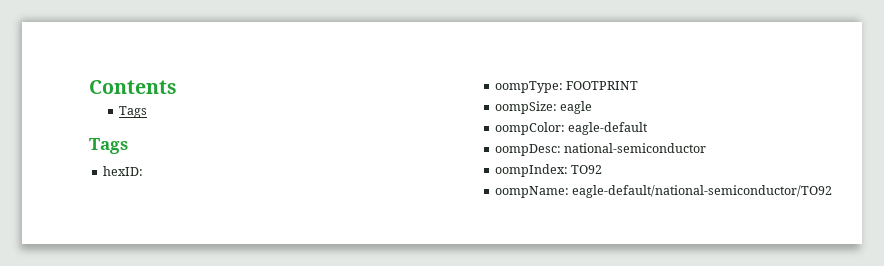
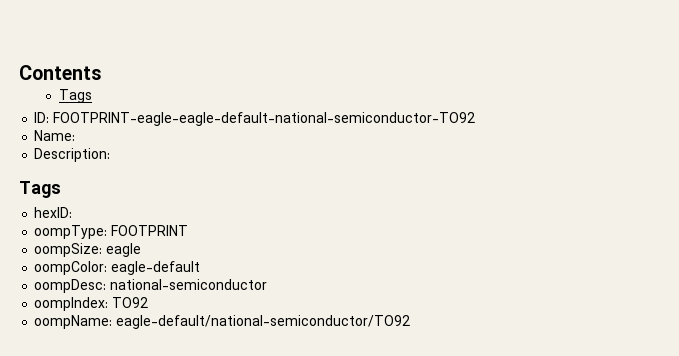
(147, 112) none -> [34,112,476,126] [34,130,76,141] [34,148,111,162] // ID: FOOTPRINT-eagle-eagle-default-national-semiconductor-TO92 // Name: // Description:

